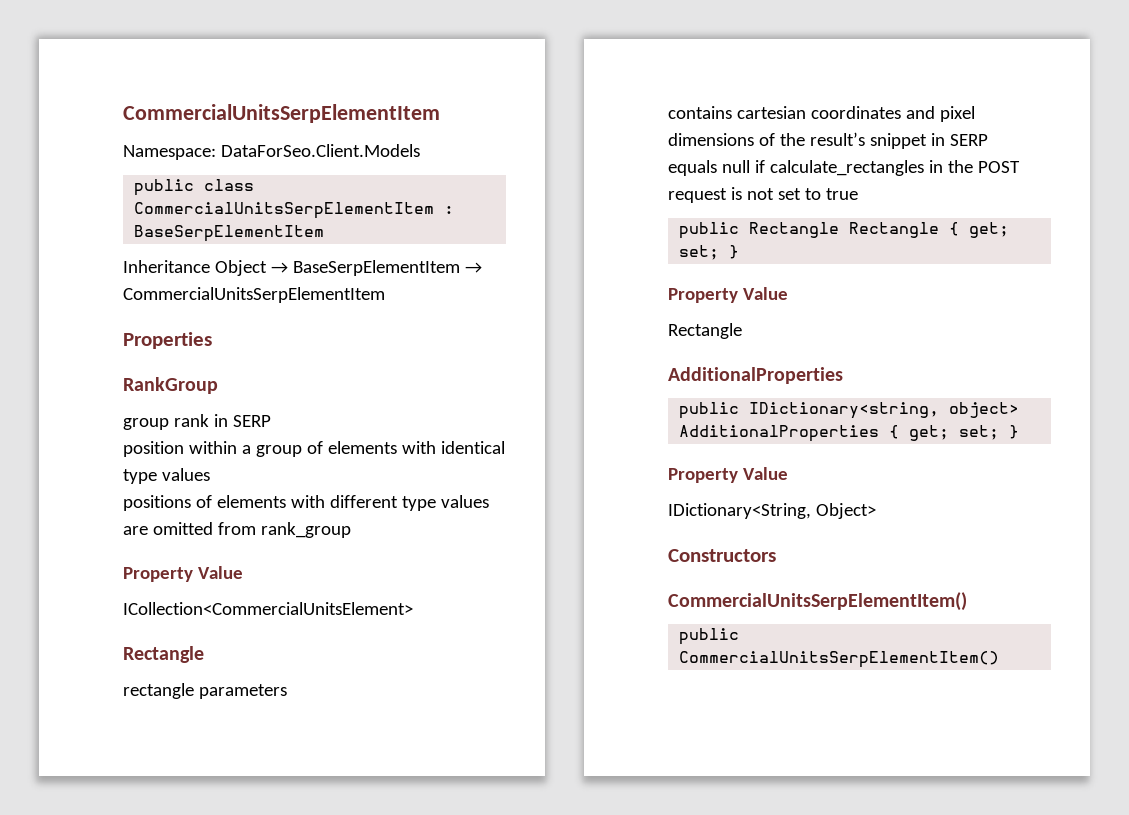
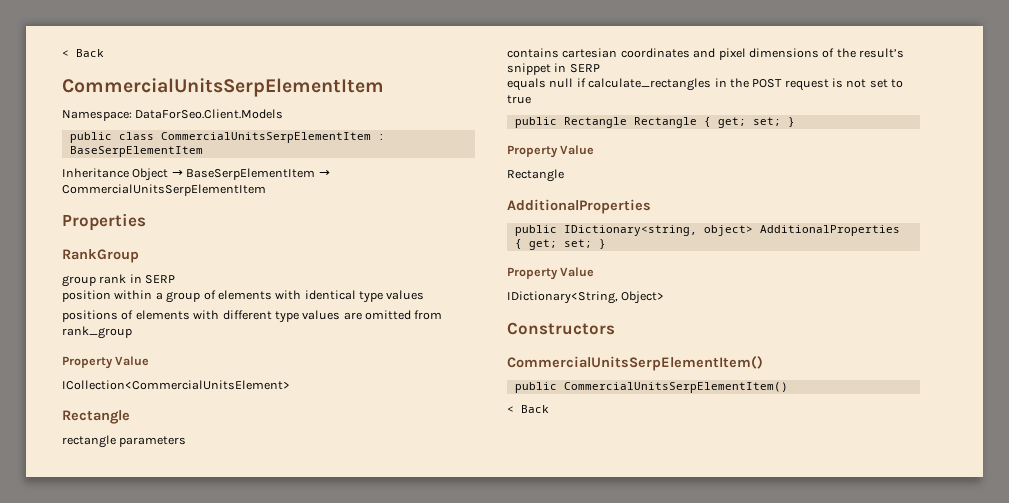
(123, 113) none -> [62,49,104,57] < Back //
(1000, 659) none -> [507,405,549,413] // < Back

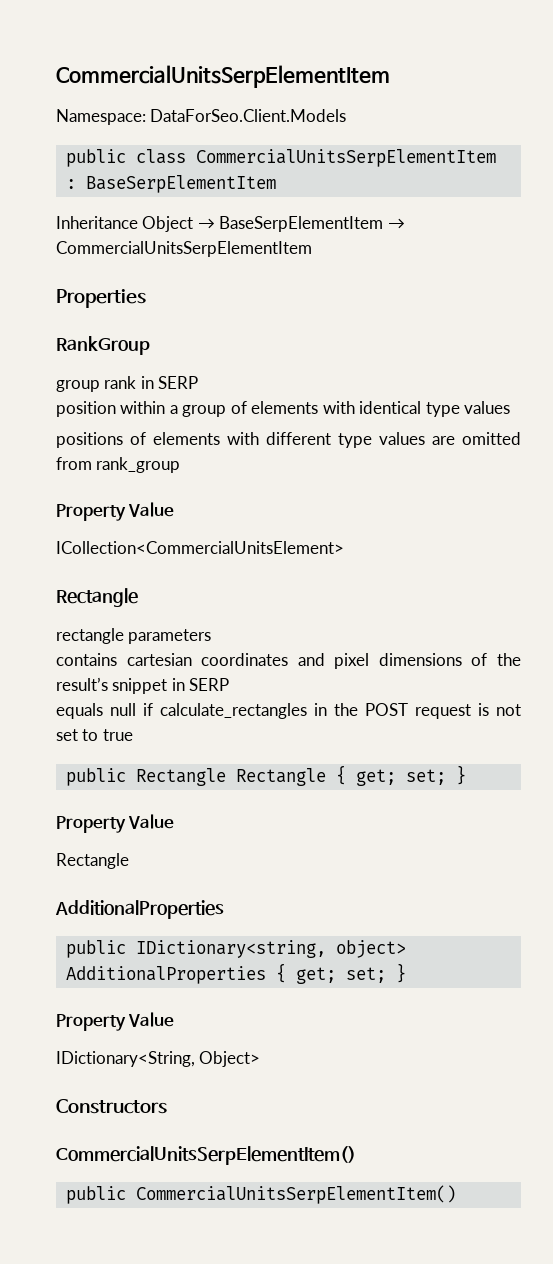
[62,49,104,57] < Back // -> (56, 76) none
[507,405,549,413] // < Back -> (456, 1194) none

